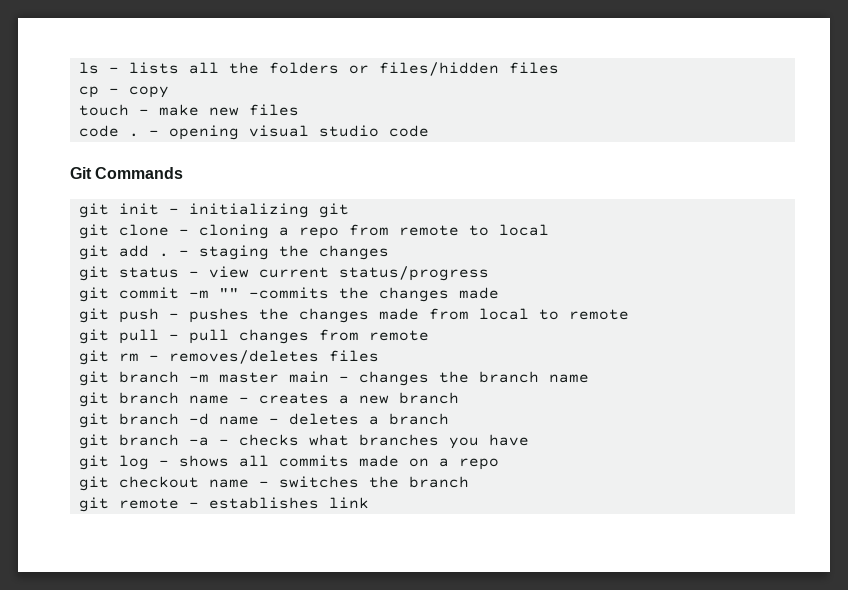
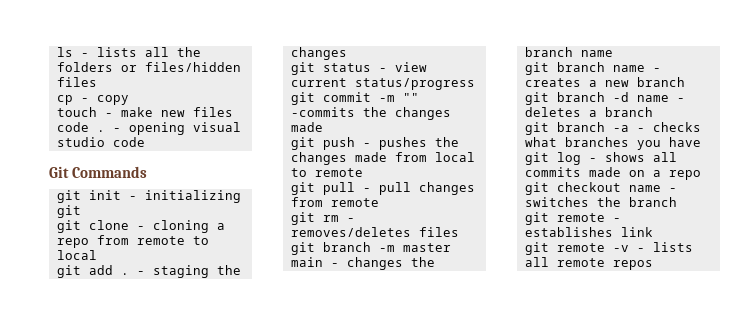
(369, 503) none -> [524,242,693,255] [524,257,653,270] // git remote -v - lists all remote repos

